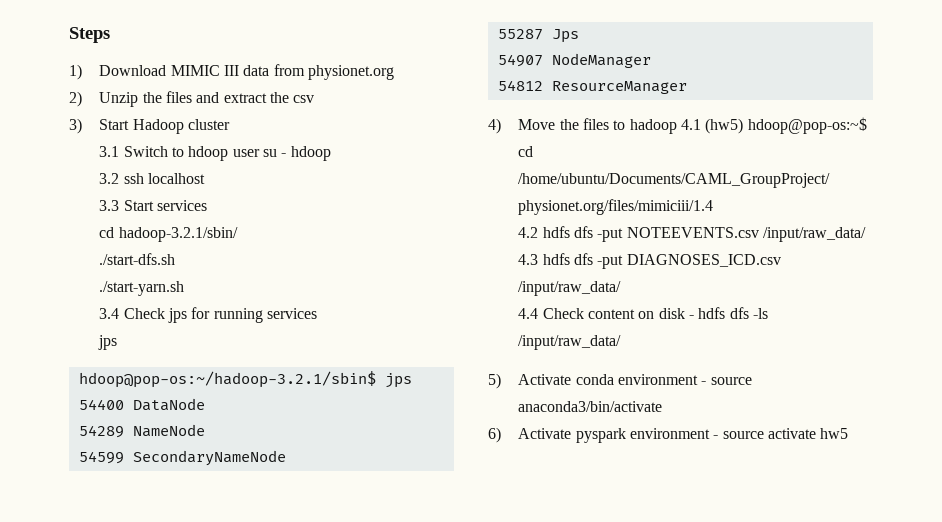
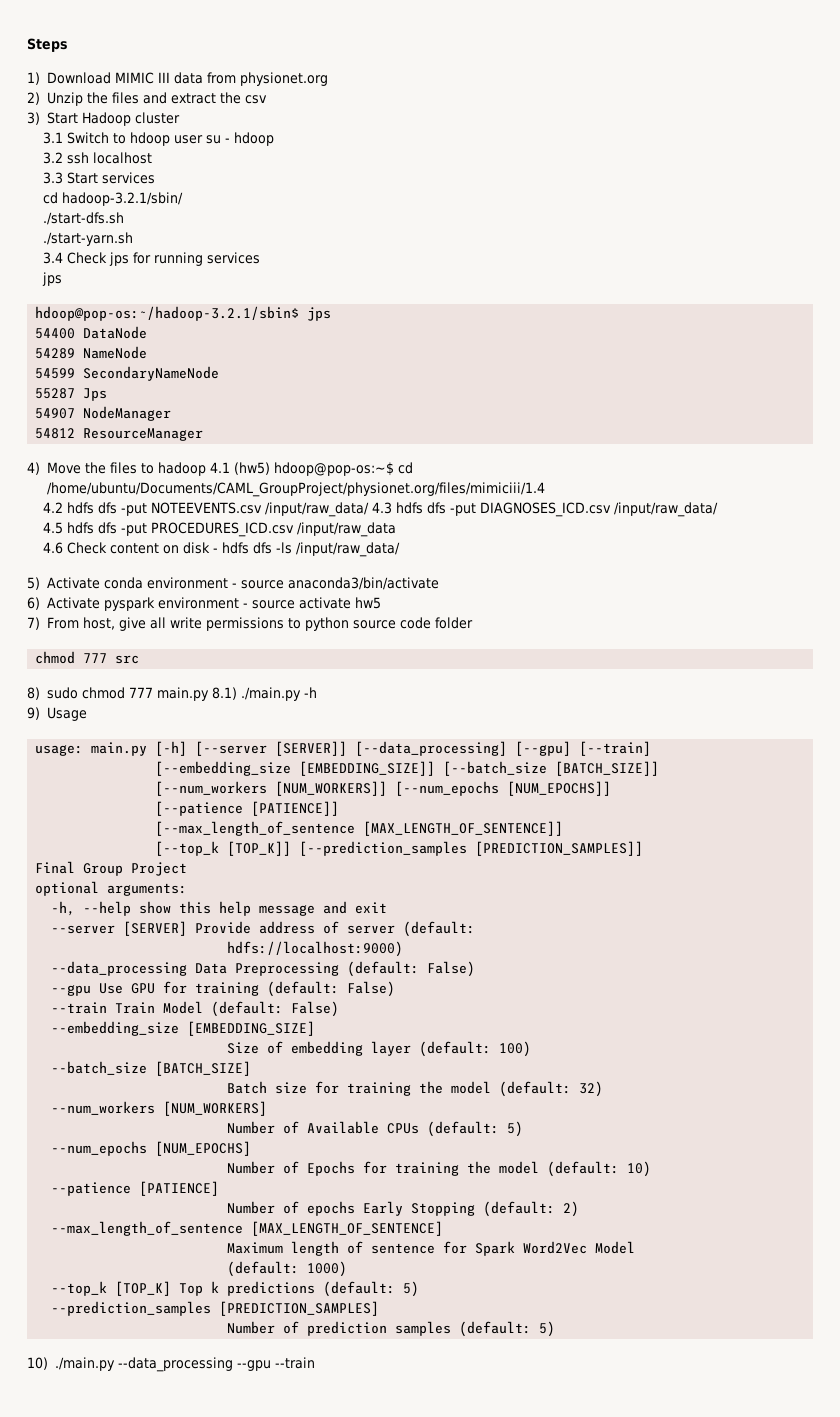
[518,308,539,319] 4.4 -> [43,522,397,537] [43,542,64,554] 4.5 hdfs dfs -put PROCEDURES_ICD.csv /input/raw_data // 4.6
(849, 433) none -> [27,617,473,631] [35,651,140,664] [27,687,317,701] [27,707,87,721] [35,741,652,756] [155,761,660,776] [155,781,612,796] [155,801,340,816] [155,821,564,836] [155,841,644,856] [35,861,188,876] [35,881,188,896] [51,901,388,916] [51,921,476,937] [227,941,404,957] [51,961,476,977] [51,981,396,997] [51,1001,340,1017] [51,1021,316,1036] [227,1041,532,1057] [51,1061,252,1076] [227,1081,604,1097] [51,1101,268,1116] [227,1121,524,1137] [51,1141,252,1156] [227,1161,652,1177] [51,1181,220,1196] [227,1201,580,1217] [51,1221,444,1236] [227,1241,636,1256] [227,1261,348,1277] [51,1281,420,1297] [51,1301,380,1316] [227,1321,556,1337] [27,1357,315,1372] // 7) From host, give all write permissions to python source code folder // chmod 777 src // 8) sudo chmod 777 main.py 8.1) ./main.py -h // 9) Usage // usage: main.py [-h] [--server [SERVER]] [--data_processing] [--gpu] [--train] // [--embedding_size [EMBEDDING_SIZE]] [--batch_size [BATCH_SIZE]] // [--num_workers [NUM_WORKERS]] [--num_epochs [NUM_EPOCHS]] // [--patience [PATIENCE]] // [--max_length_of_sentence [MAX_LENGTH_OF_SENTENCE]] // [--top_k [TOP_K]] [--prediction_samples [PREDICTION_SAMPLES]] // Final Group Project // optional arguments: // -h, --help show this help message and exit // --server [SERVER] Provide address of server (default: // hdfs://localhost:9000) // --data_processing Data Preprocessing (default: False) // --gpu Use GPU for training (default: False) // --train Train Model (default: False) // --embedding_size [EMBEDDING_SIZE] // Size of embedding layer (default: 100) // --batch_size [BATCH_SIZE] // Batch size for training the model (default: 32) // --num_workers [NUM_WORKERS] // Number of Available CPUs (default: 5) // --num_epochs [NUM_EPOCHS] // Number of Epochs for training the model (default: 10) // --patience [PATIENCE] // Number of epochs Early Stopping (default: 2) // --max_length_of_sentence [MAX_LENGTH_OF_SENTENCE] // Maximum length of sentence for Spark Word2Vec Model // (default: 1000) // --top_k [TOP_K] Top k predictions (default: 5) // --prediction_samples [PREDICTION_SAMPLES] // Number of prediction samples (default: 5) // 10) ./main.py --data_processing --gpu --train

